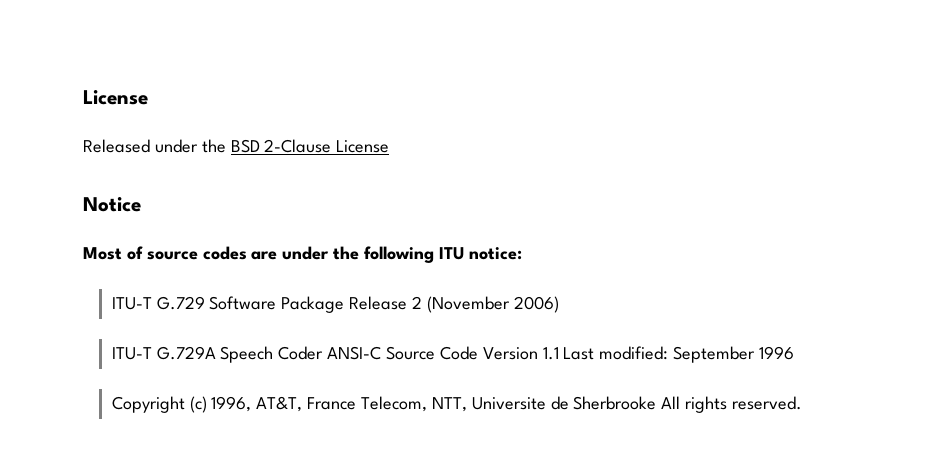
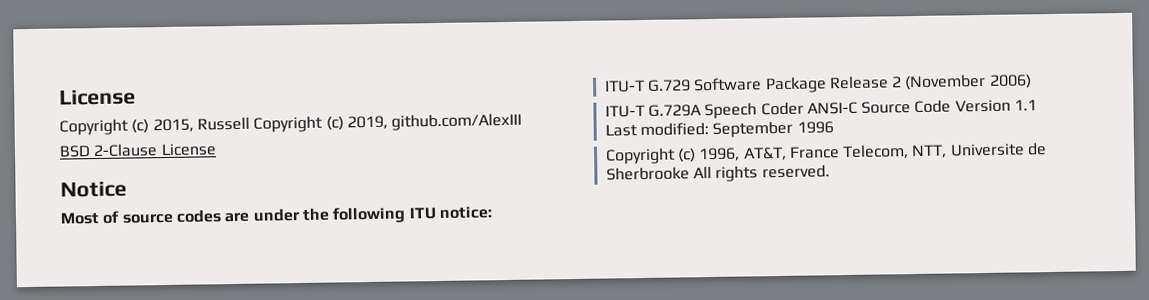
[83,90,148,105] [83,139,226,153] License // Released under the -> [59,88,136,106] [59,112,523,136] License // Copyright (c) 2015, Russell Copyright (c) 2019, github.com/AlexIII //

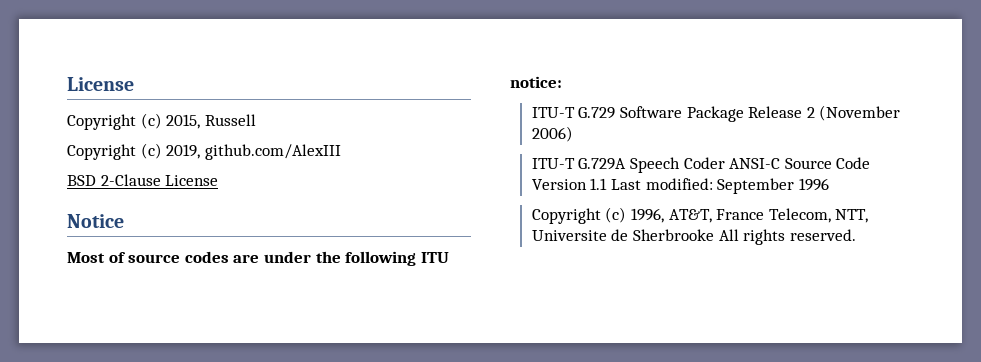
(250, 123) none -> (256, 120) //

